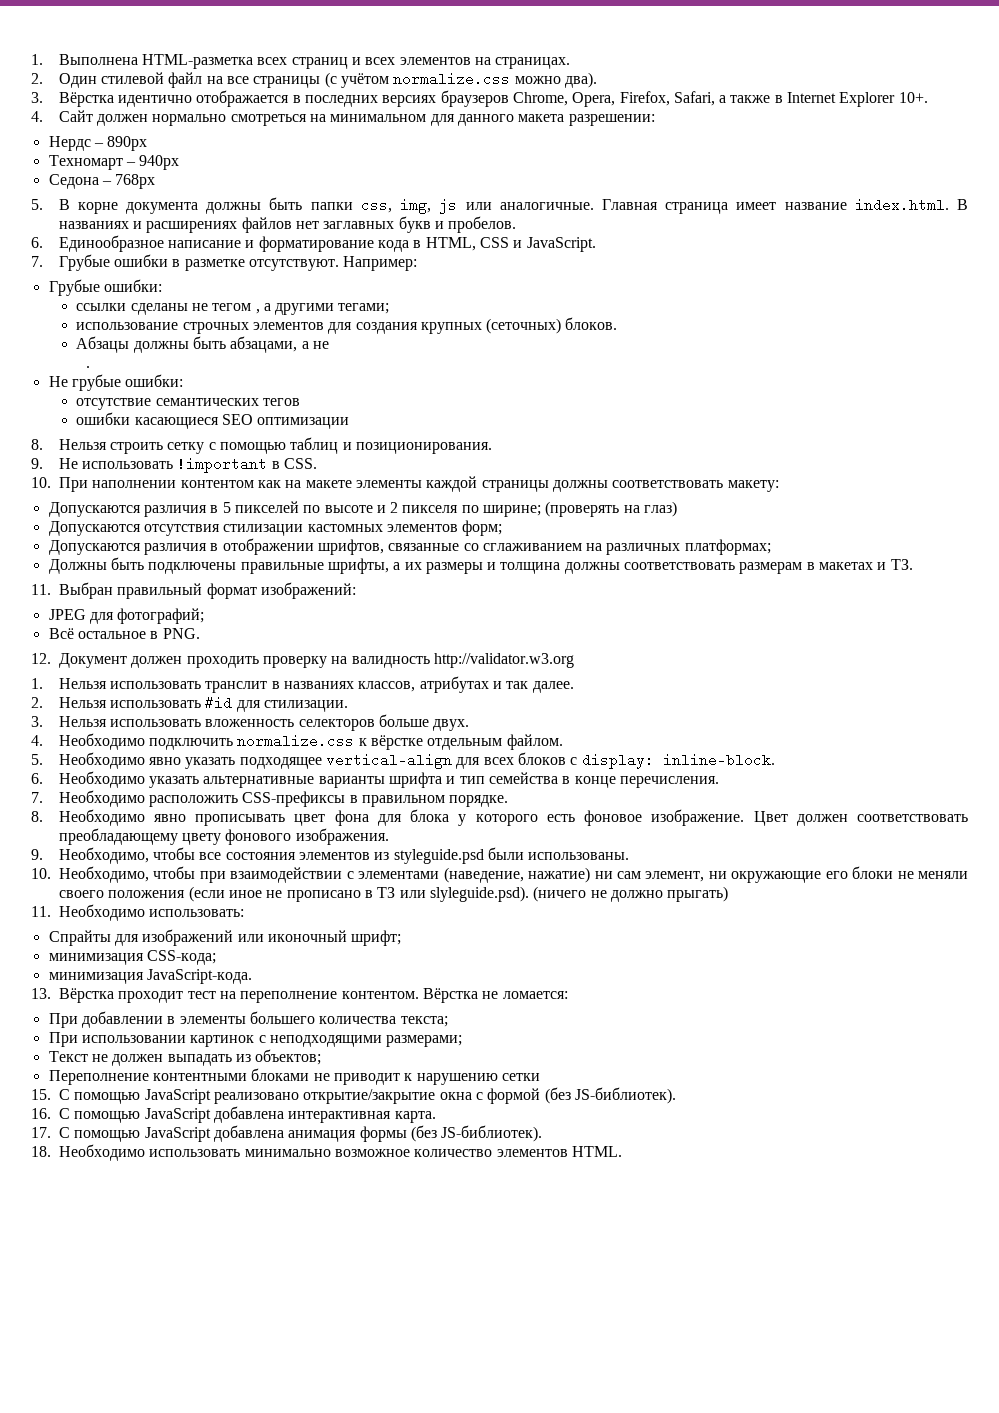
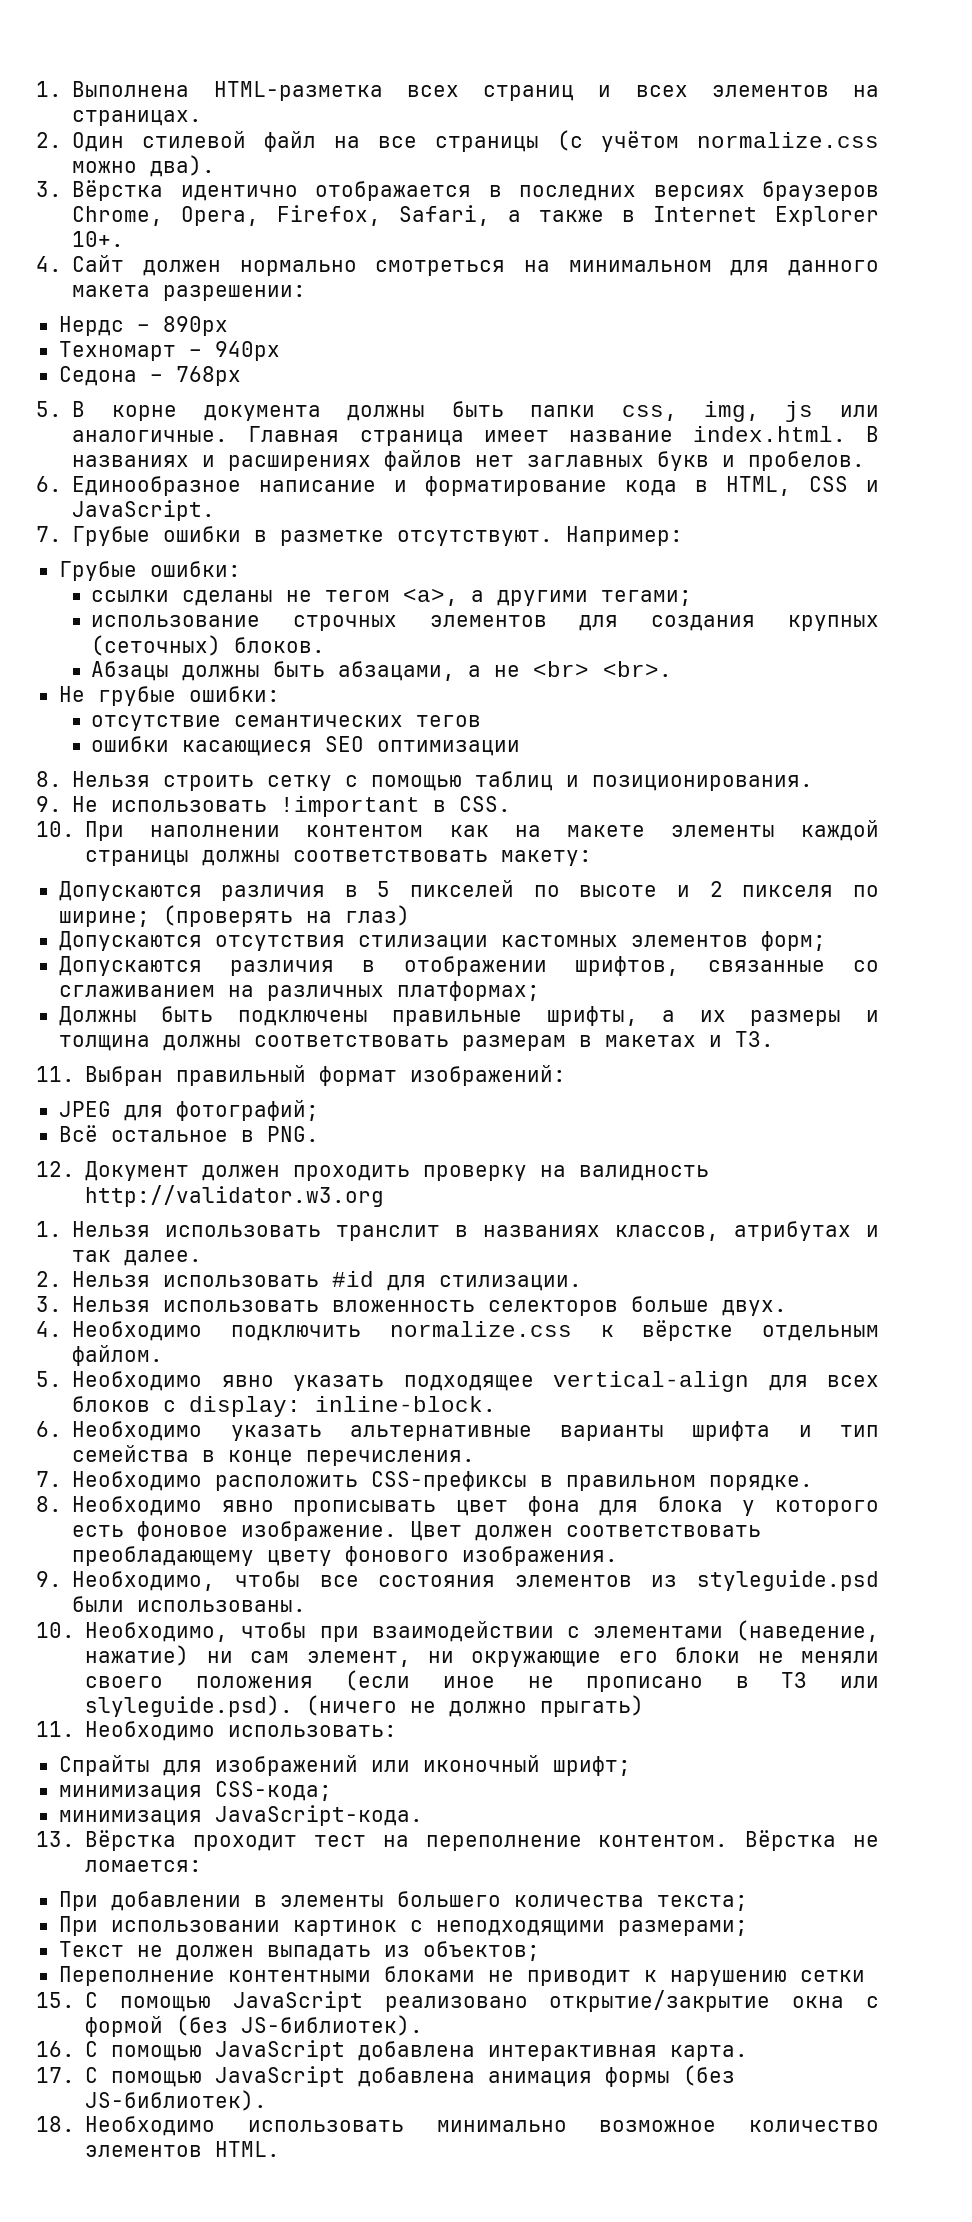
[255,309,260,314] , -> [403,588,459,606] <a>,
[86,366,91,368] // . -> [533,661,673,677] <br> <br>.

